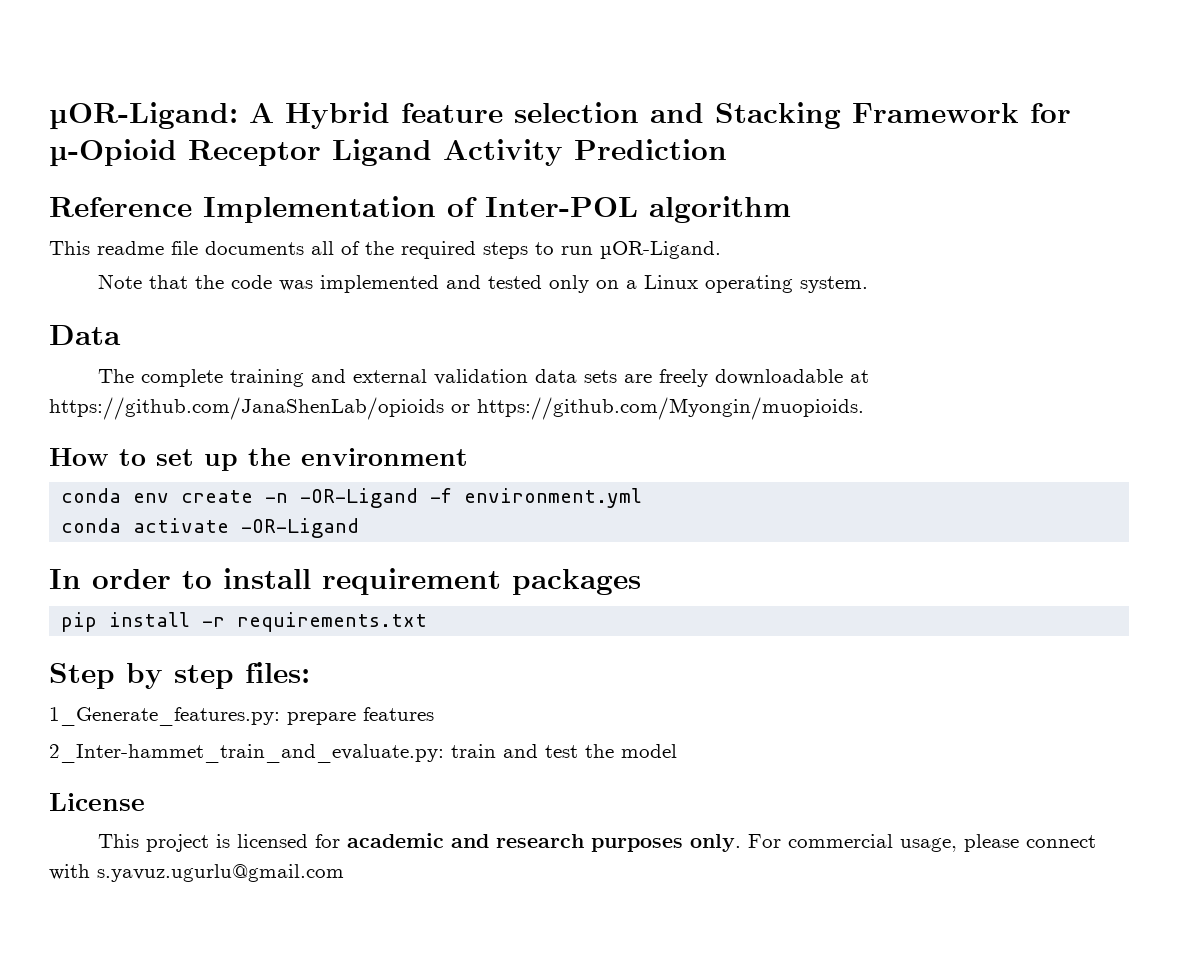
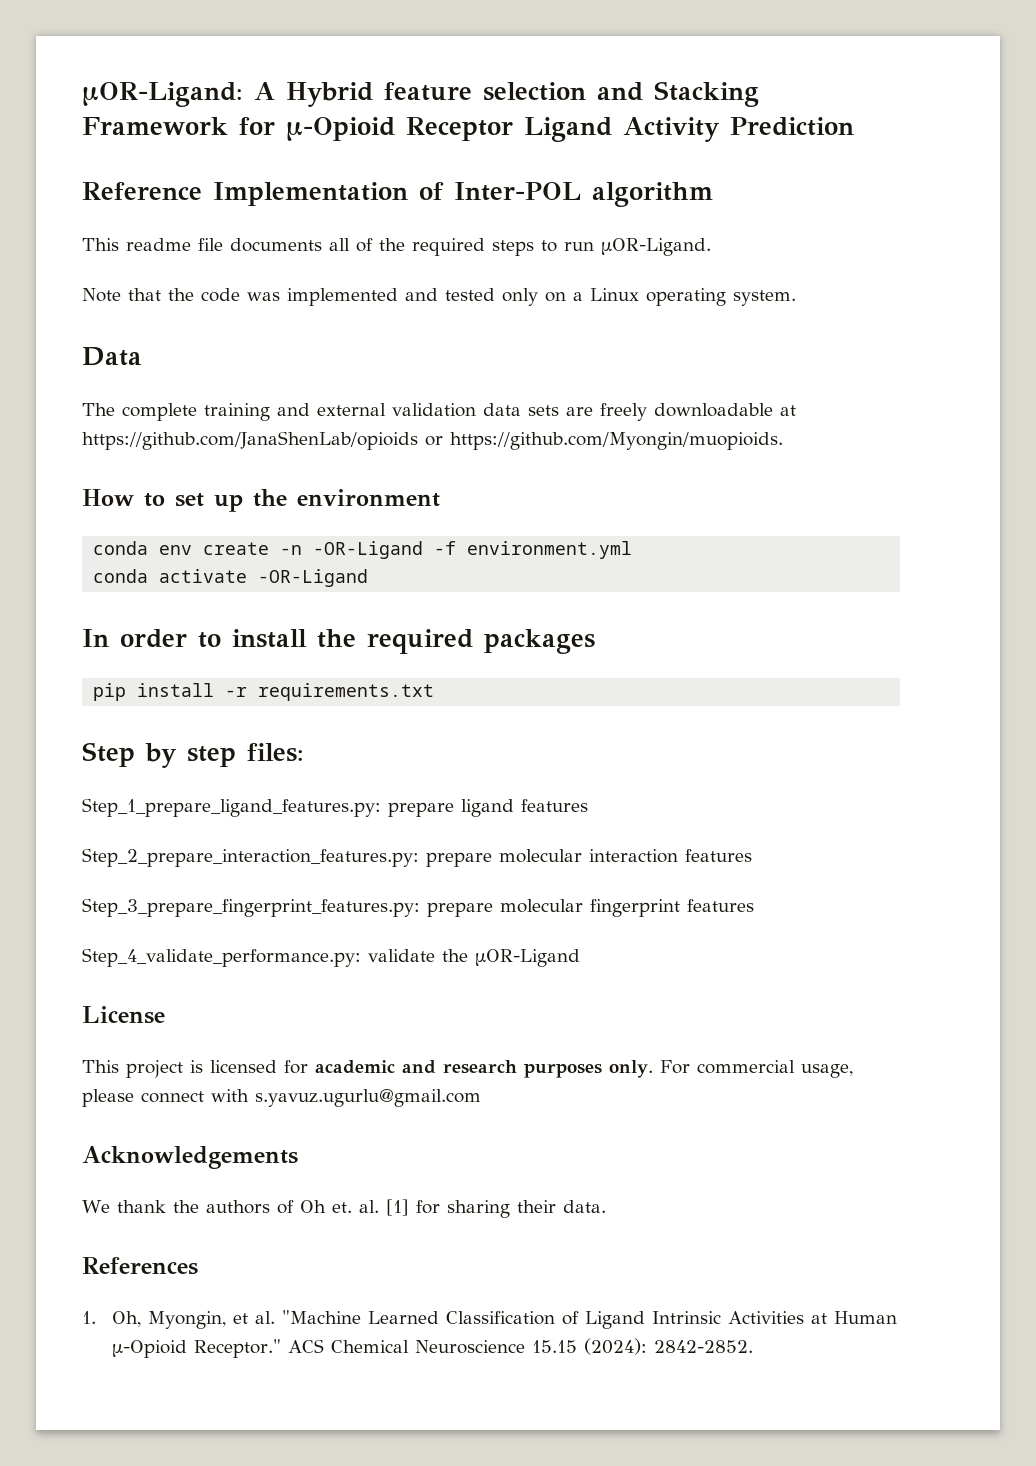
[322,568,501,595] requirement -> [317,629,473,654] the required
[49,707,434,726] [49,744,677,763] 1_Generate_features.py: prepare features // 2_Inter-hammet_train_and_evaluate.py: train and test the model -> [82,798,588,817] [82,848,752,867] [82,898,754,917] [82,948,580,967] Step_1_prepare_ligand_features.py: prepare ligand features // Step_2_prepare_interaction_features.py: prepare molecular interaction features // Step_3_prepare_fingerprint_features.py: prepare molecular fingerprint features // Step_4_validate_performance.py: validate the µOR-Ligand
(344, 873) none -> [82,1146,298,1169] [82,1199,606,1218] [82,1257,198,1275] [82,1310,897,1329] [111,1338,753,1358] // Acknowledgements // We thank the authors of Oh et. al. [1] for sharing their data. // References // 1. Oh, Myongin, et al. "Machine Learned Classification of Ligand Intrinsic Activities at Human μ-Opioid Receptor." ACS Chemical Neuroscience 15.15 (2024): 2842-2852.

